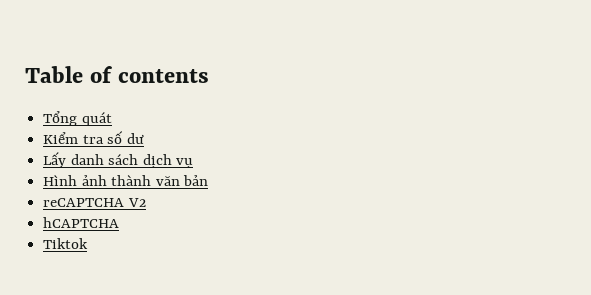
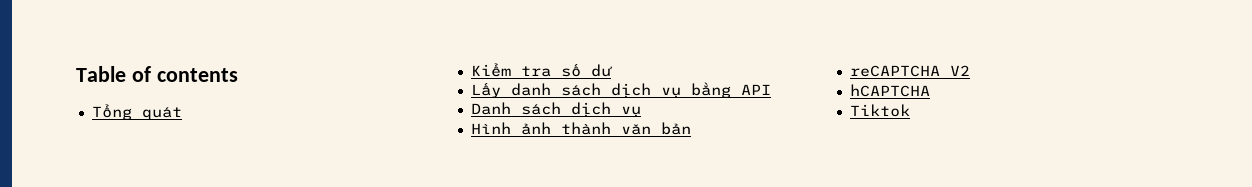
(193, 163) none -> [690,82,771,98] [470,102,641,117] bằng API // Danh sách dịch vụ

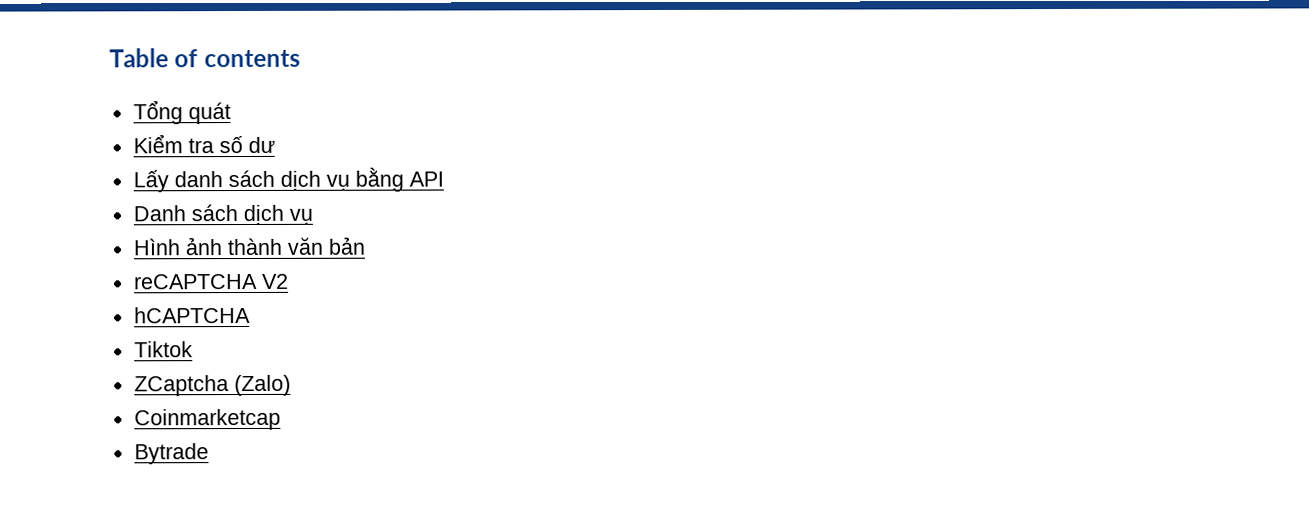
(910, 110) none -> [133,374,291,397] [133,408,281,431] [133,443,209,465] // ZCaptcha (Zalo) // Coinmarketcap // Bytrade

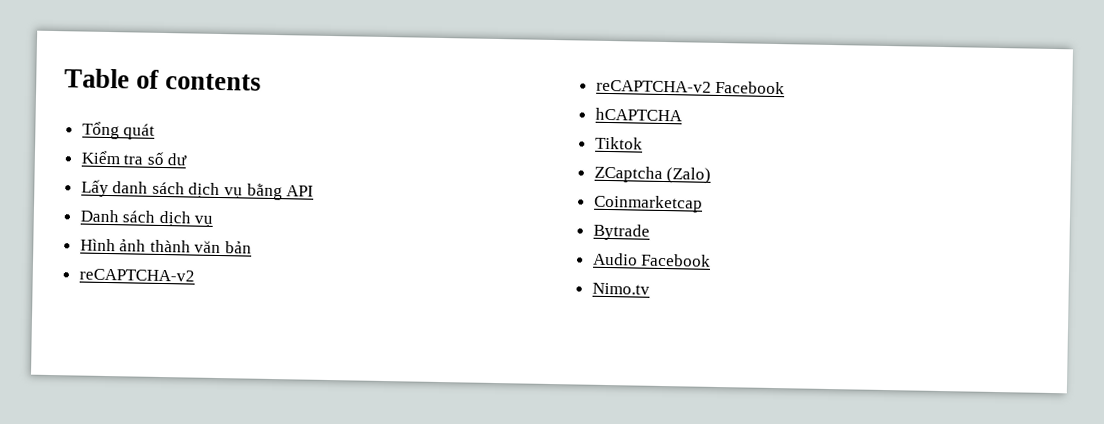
[133,273,289,290] reCAPTCHA V2 -> [78,268,195,282] [595,79,786,95] reCAPTCHA-v2 // reCAPTCHA-v2 Facebook
(209, 454) none -> [592,252,712,267] [591,282,650,295] // Audio Facebook // Nimo.tv

